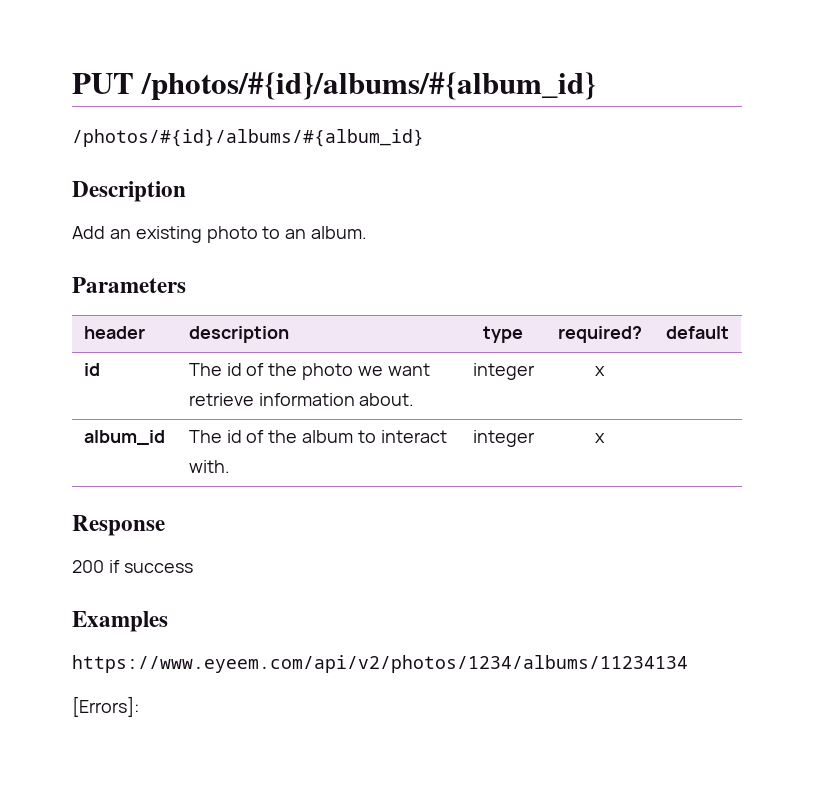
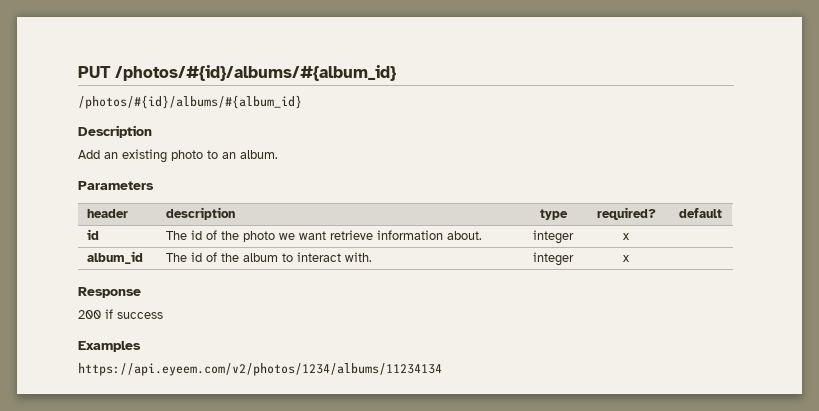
[72,655,688,673] [72,696,139,717] https://www.eyeem.com/api/v2/photos/1234/albums/11234134 // [Errors]: -> [78,363,442,376] https://api.eyeem.com/v2/photos/1234/albums/11234134

